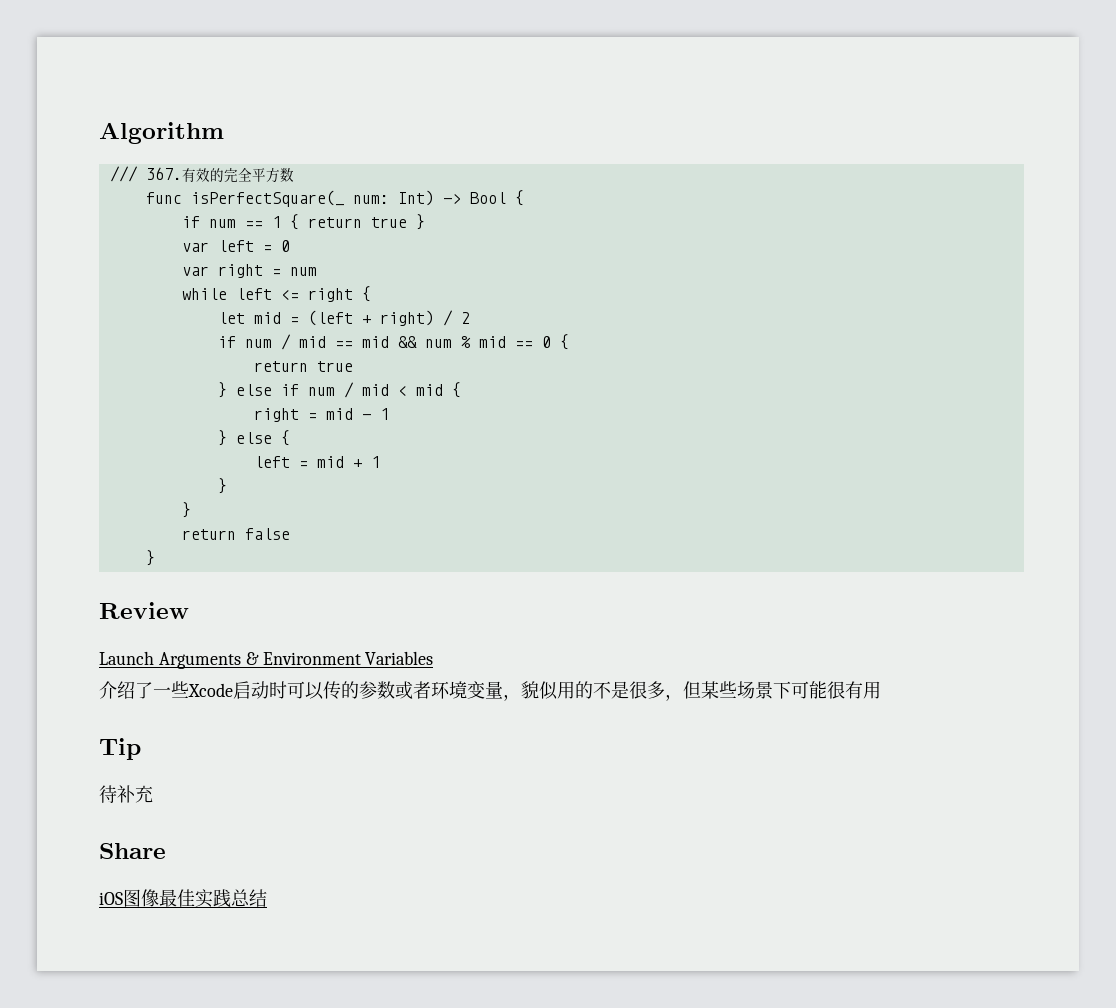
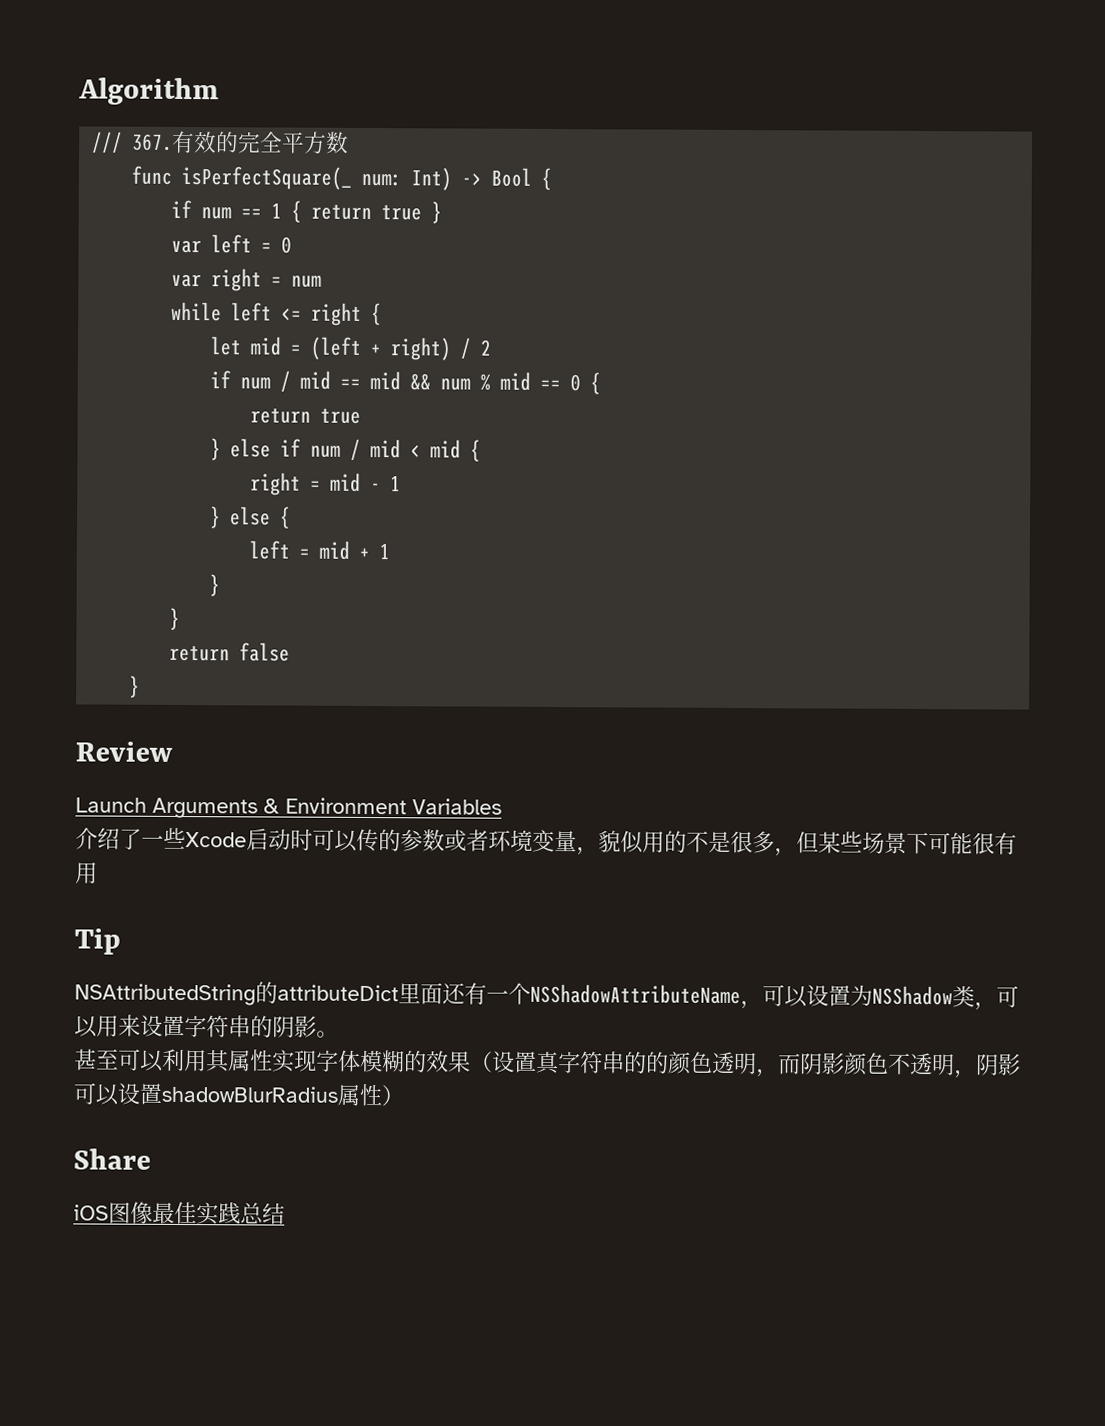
[99,785,153,803] 待补充 -> [74,981,1019,1011] [74,1014,339,1038] [74,1048,1021,1079] [73,1082,404,1107] NSAttributedString的attributeDict里面还有一个NSShadowAttributeName，可以设置为NSShadow类，可以用来设置字符串的阴影。 // 甚至可以利用其属性实现字体模糊的效果（设置真字符串的的颜色透明，而阴影颜色不透明，阴影可以设置shadowBlurRadius属性）

